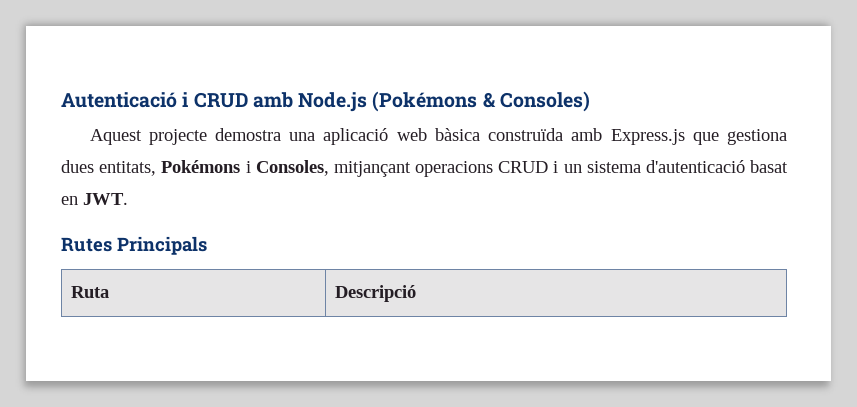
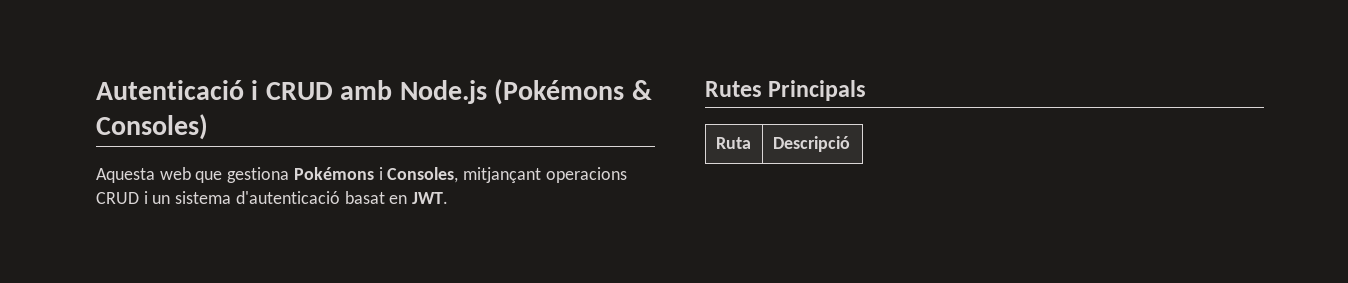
[89,128,788,145] [61,160,157,176] Aquest projecte demostra una aplicació web bàsica construïda amb Express.js que gestiona dues entitats, -> [96,167,290,183] Aquesta web que gestiona

